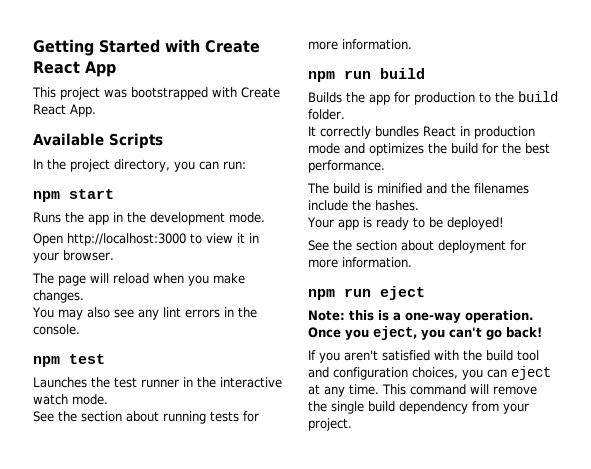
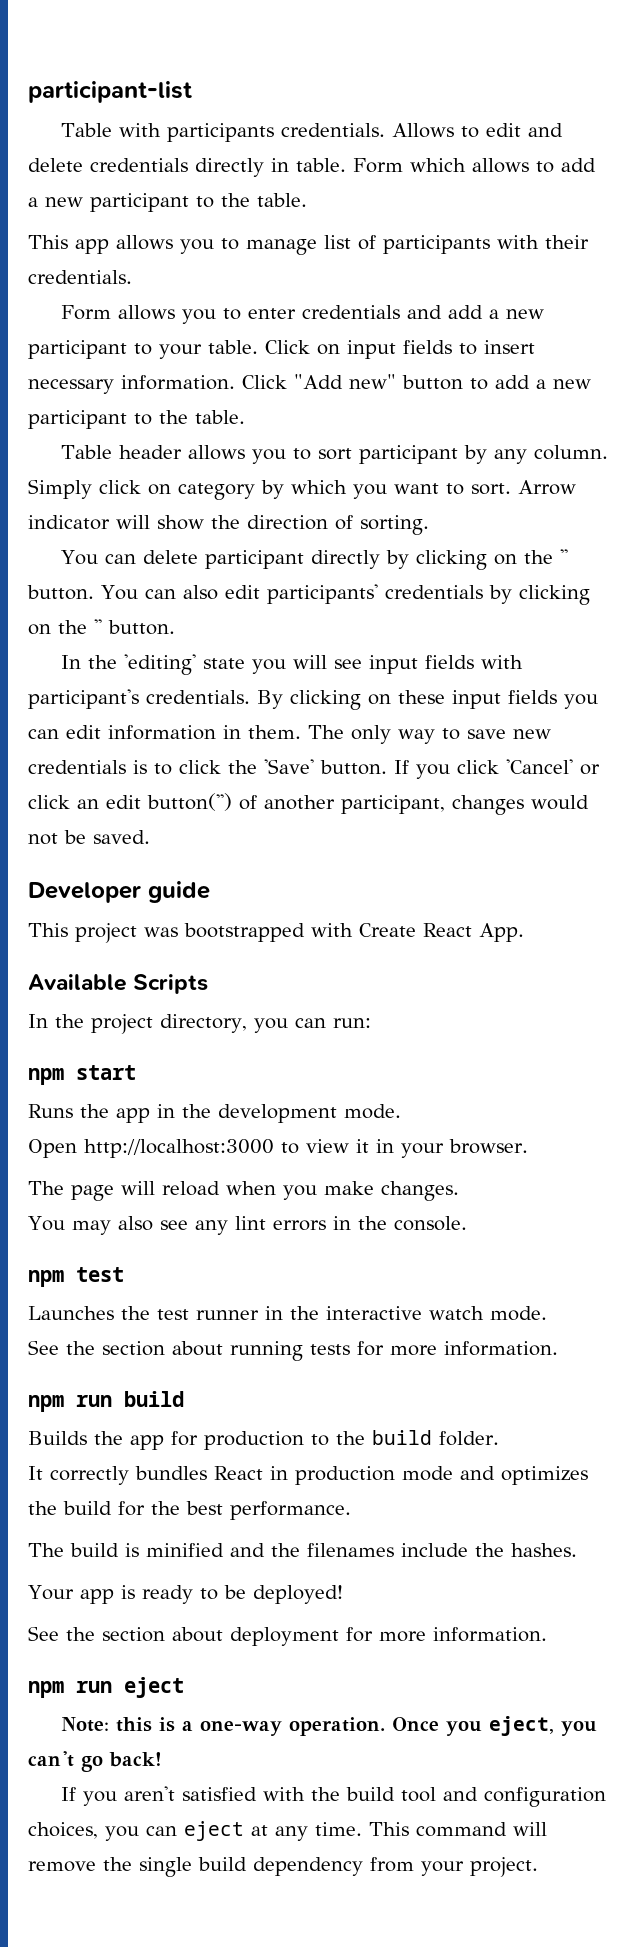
[33,39,260,56] [33,61,116,77] Getting Started with Create React App -> [28,81,192,103] [60,123,563,142] [28,158,596,177] [28,193,307,212] [28,235,589,255] [28,270,132,284] [60,305,544,324] [28,340,535,359] [28,374,591,394] [28,410,245,429] [60,445,608,464] [28,479,576,500] [28,515,429,535] [60,549,568,570] [27,584,590,605] [28,619,175,635] [60,654,523,675] [28,689,598,710] [28,725,551,744] [28,759,600,779] [28,793,589,815] [28,830,150,845] [28,881,210,903] participant-list // Table with participants credentials. Allows to edit and delete credentials directly in table. Form which allows to add a new participant to the table. // This app allows you to manage list of participants with their credentials. // Form allows you to enter credentials and add a new participant to your table. Click on input fields to insert necessary information. Click "Add new" button to add a new participant to the table. // Table header allows you to sort participant by any column. Simply click on category by which you want to sort. Arrow indicator will show the direction of sorting. // You can delete participant directly by clicking on the '' button. You can also edit participants' credentials by clicking on the '' button. // In the 'editing' state you will see input fields with participant's credentials. By clicking on these input fields you can edit information in them. The only way to save new credentials is to click the 'Save' button. If you click 'Cancel' or click an edit button('') of another participant, changes would not be saved. // Developer guide

